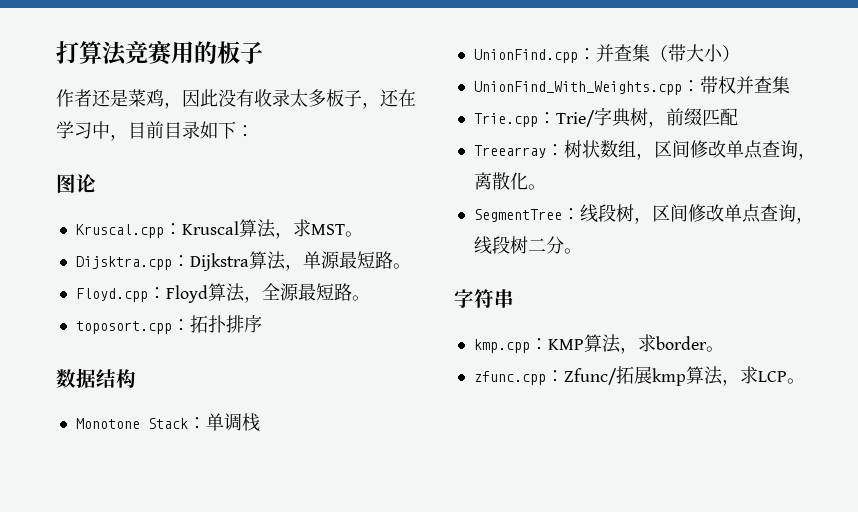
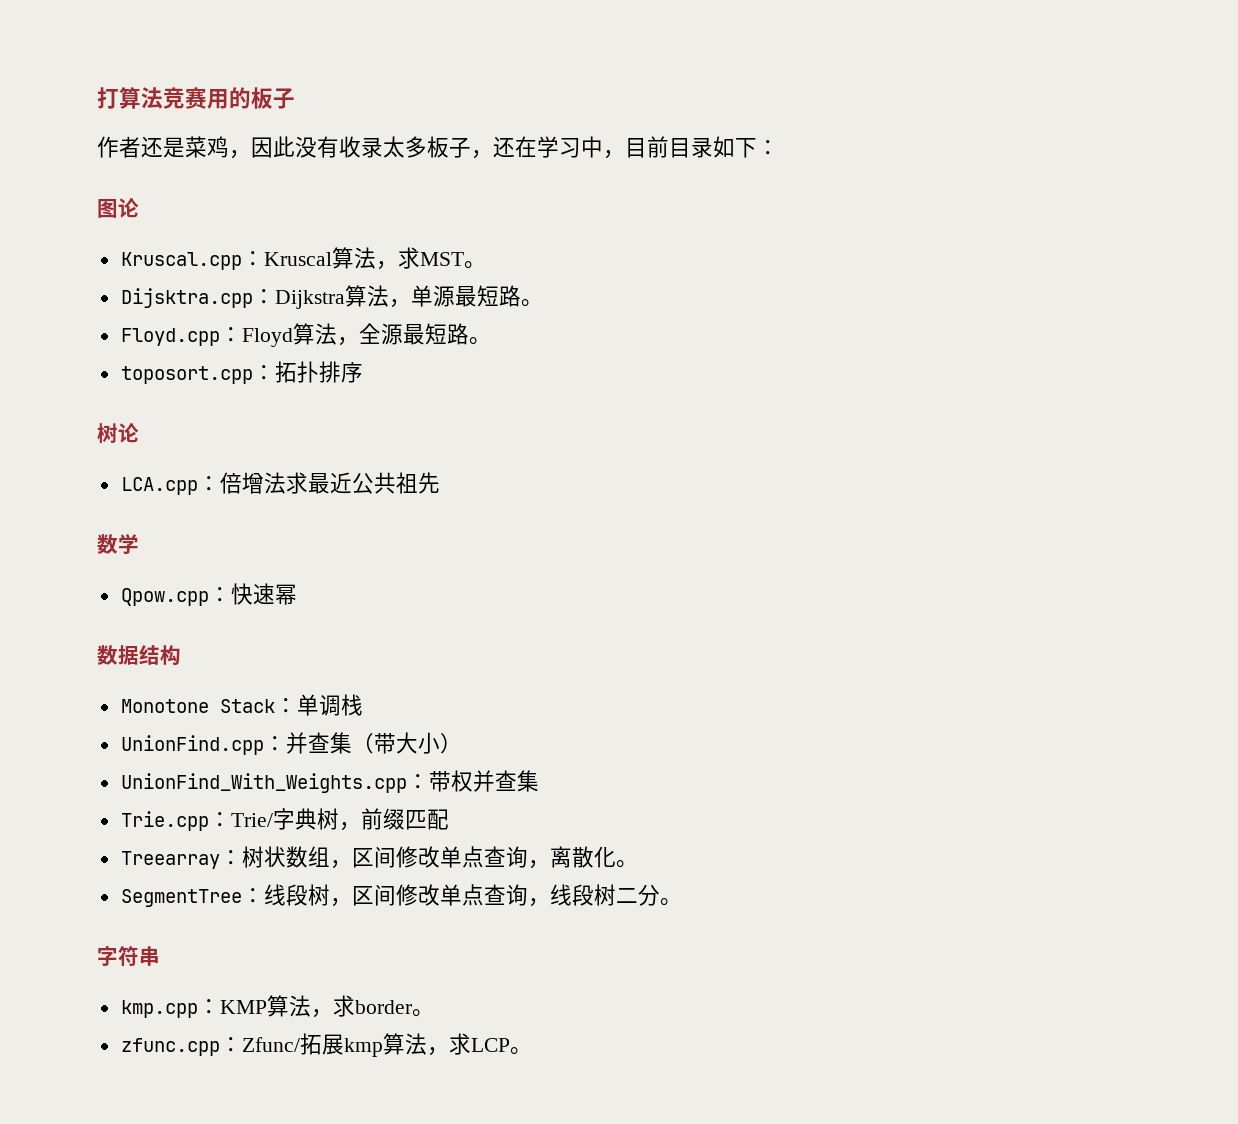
(262, 324) none -> [97,423,139,444] [120,472,440,495] [97,534,139,554] [120,583,297,606] // 树论 // LCA.cpp：倍增法求最近公共祖先 // 数学 // Qpow.cpp：快速幂

